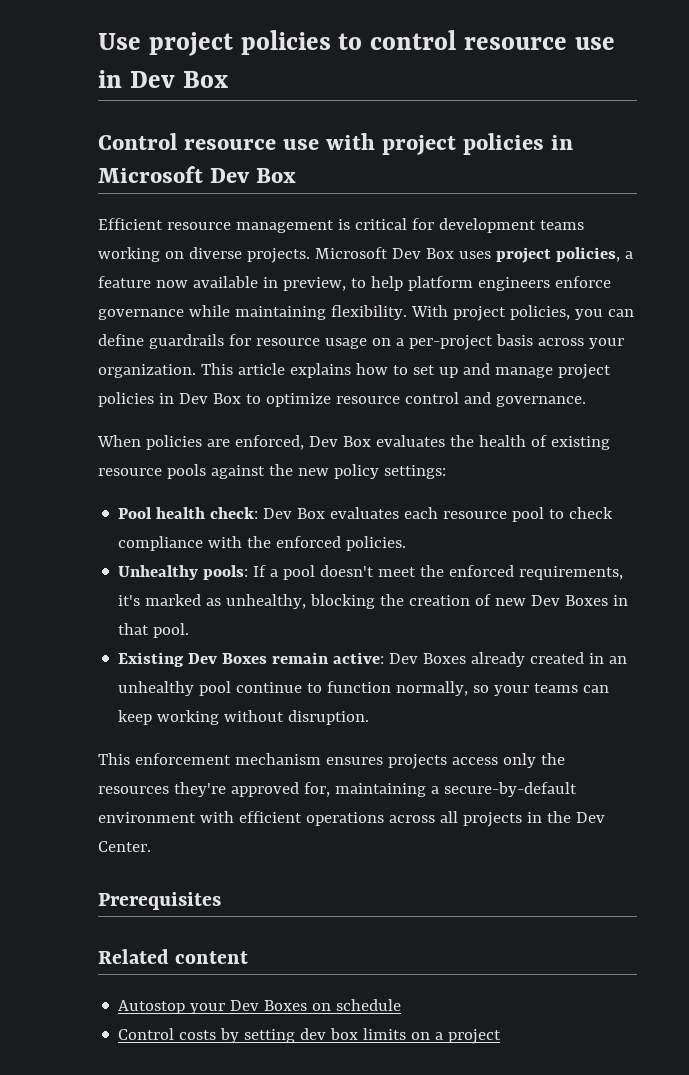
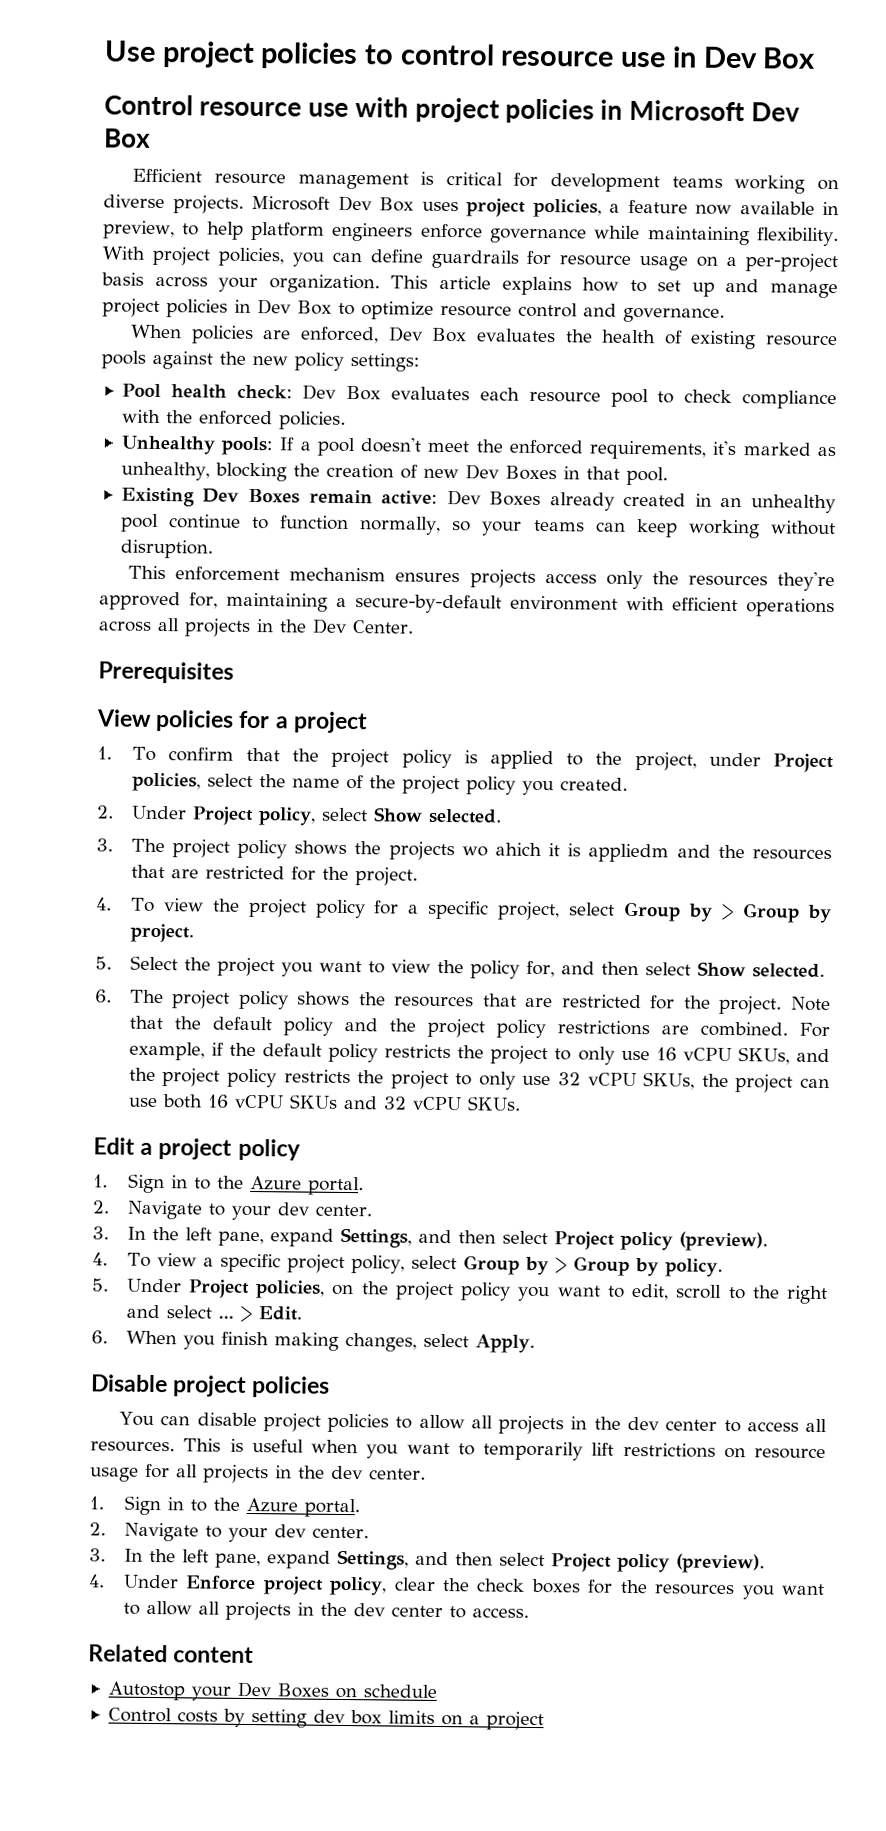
(221, 901) none -> [96,709,368,734] [97,746,834,773] [131,772,628,796] [96,805,502,826] [96,838,833,863] [130,864,418,886] [96,897,833,924] [129,923,194,943] [95,955,825,979] [95,989,831,1015] [128,1015,830,1039] [128,1041,830,1065] [128,1067,830,1093] [127,1094,521,1111] [93,1137,301,1161] [93,1173,364,1196] [92,1200,372,1221] [92,1226,768,1252] [92,1252,723,1277] [92,1278,828,1305] [125,1304,302,1323] [91,1330,535,1353] [90,1374,331,1398] [119,1411,827,1435] [90,1438,826,1461] [90,1463,426,1484] [89,1495,360,1518] [89,1522,369,1543] [89,1548,765,1574] [88,1574,826,1600] [122,1600,529,1621] // View policies for a project // 1. To confirm that the project policy is applied to the project, under Project policies, select the name of the project policy you created. // 2. Under Project policy, select Show selected. // 3. The project policy shows the projects wo ahich it is appliedm and the resources that are restricted for the project. // 4. To view the project policy for a specific project, select Group by > Group by project. // 5. Select the project you want to view the policy for, and then select Show selected. // 6. The project policy shows the resources that are restricted for the project. Note that the default policy and the project policy restrictions are combined. For example, if the default policy restricts the project to only use 16 vCPU SKUs, and the project policy restricts the project to only use 32 vCPU SKUs, the project can use both 16 vCPU SKUs and 32 vCPU SKUs. // Edit a project policy // 1. Sign in to the Azure portal. // 2. Navigate to your dev center. // 3. In the left pane, expand Settings, and then select Project policy (preview). // 4. To view a specific project policy, select Group by > Group by policy. // 5. Under Project policies, on the project policy you want to edit, scroll to the right and select ... > Edit. // 6. When you finish making changes, select Apply. // Disable project policies // You can disable project policies to allow all projects in the dev center to access all resources. This is useful when you want to temporarily lift restrictions on resource usage for all projects in the dev center. // 1. Sign in to the Azure portal. // 2. Navigate to your dev center. // 3. In the left pane, expand Settings, and then select Project policy (preview). // 4. Under Enforce project policy, clear the check boxes for the resources you want to allow all projects in the dev center to access.

